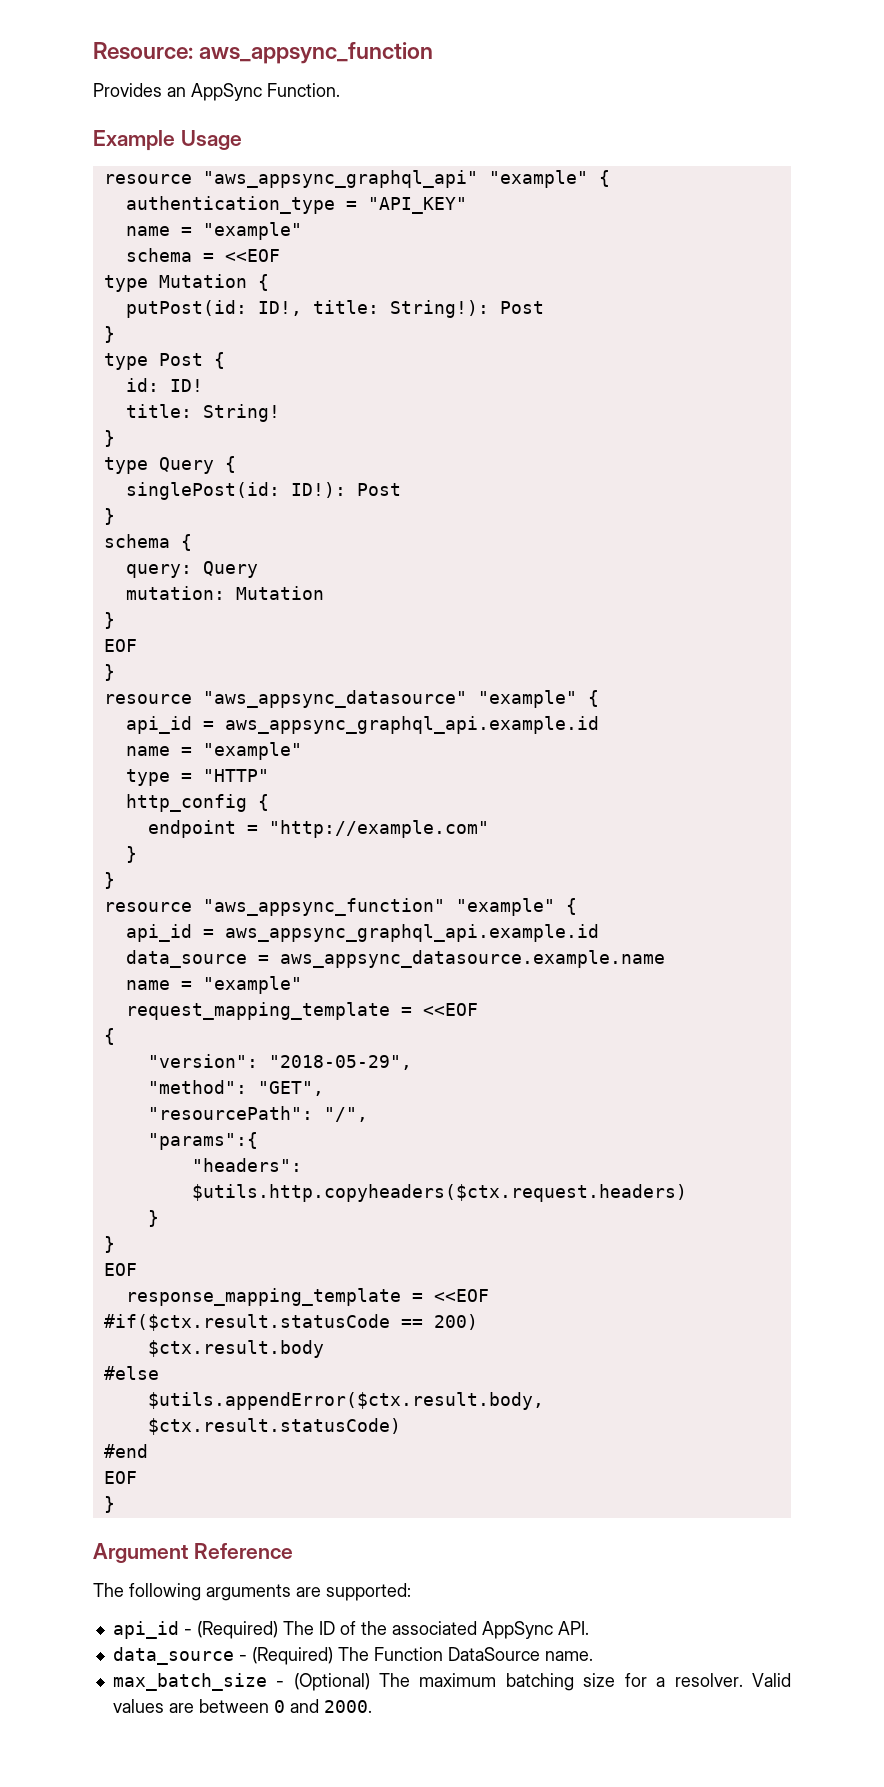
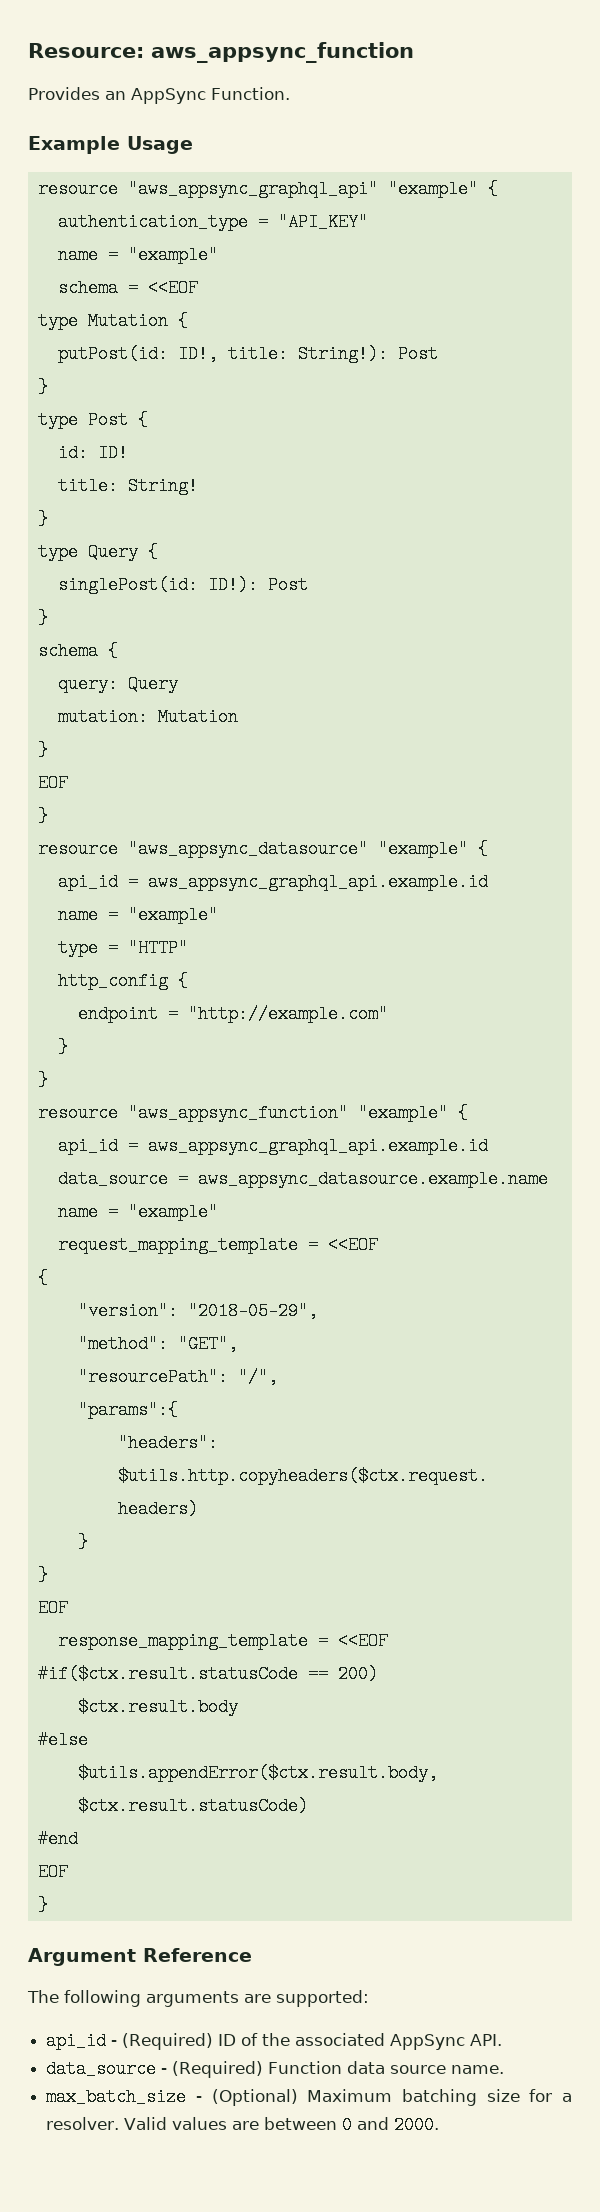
[282,1621,314,1635] The -> (214, 2041) none
[337,1647,540,1661] The Function DataSource -> [268,2061,447,2074] Function data source
[379,1673,497,1687] The maximum -> [307,2089,393,2102] Maximum

